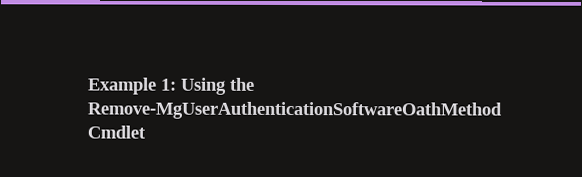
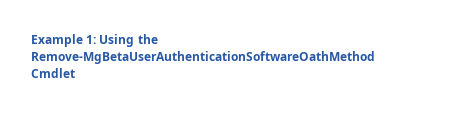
[87,101,502,120] Remove-MgUserAuthenticationSoftwareOathMethod -> [31,51,375,64] Remove-MgBetaUserAuthenticationSoftwareOathMethod

